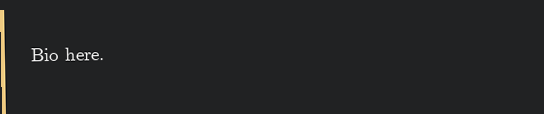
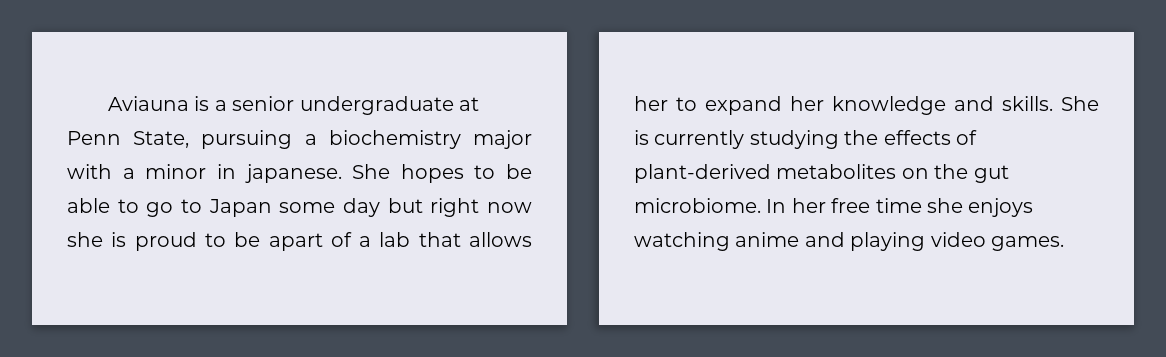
[30,47,105,62] Bio here. -> [108,96,480,115] [67,130,532,149] [67,164,532,183] [67,198,532,217] [67,232,532,251] [634,96,1099,115] [634,130,977,149] [634,164,1009,183] [634,198,1034,217] [634,232,1064,251] Aviauna is a senior undergraduate at Penn State, pursuing a biochemistry major with a minor in japanese. She hopes to be able to go to Japan some day but right now she is proud to be apart of a lab that allows her to expand her knowledge and skills. She is currently studying the effects of plant-derived metabolites on the gut microbiome. In her free time she enjoys watching anime and playing video games.

